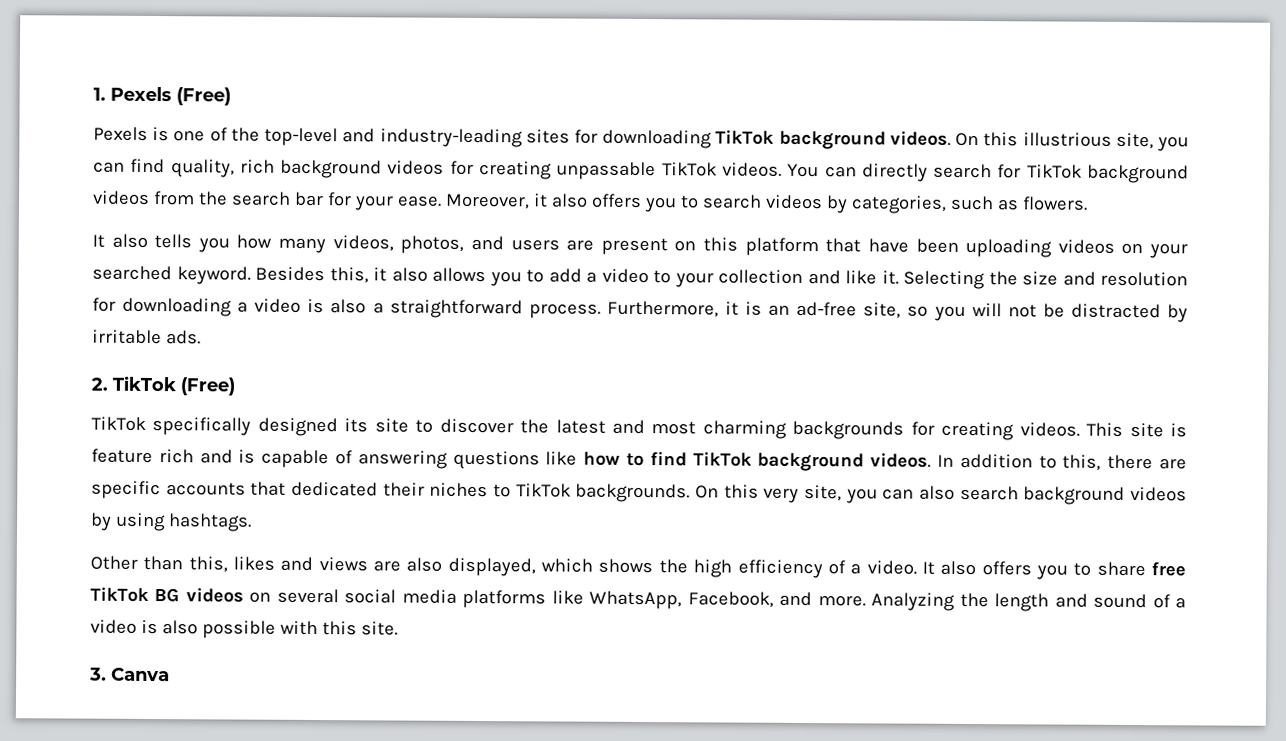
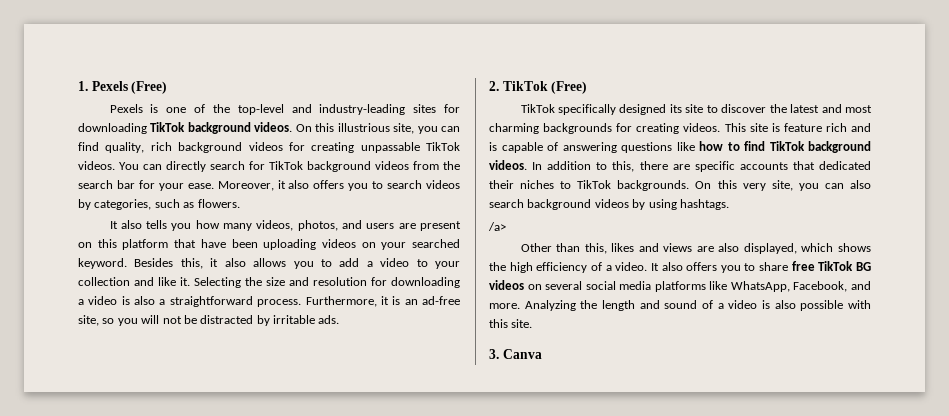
(252, 522) none -> [488,222,506,231] // /a>

